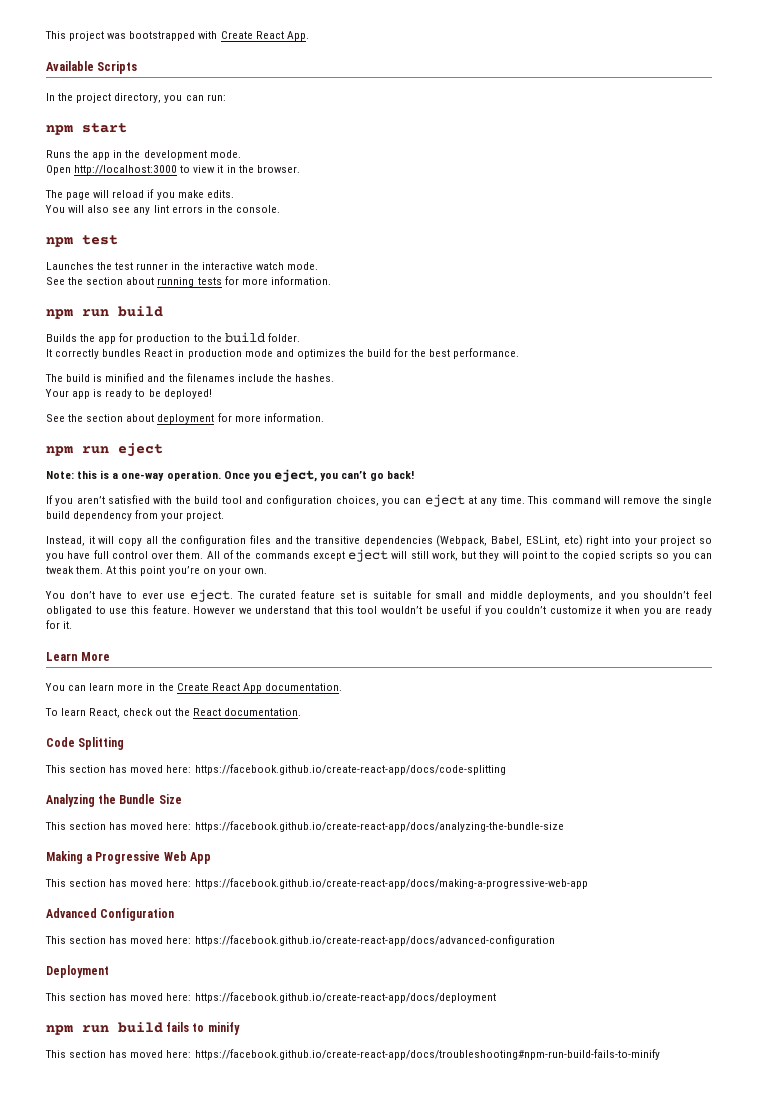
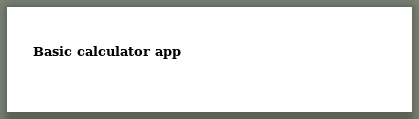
[45,31,309,41] [46,61,138,74] [46,93,226,103] [46,123,127,135] [46,150,241,160] [46,165,300,175] [45,189,234,200] [45,205,280,215] [46,235,118,247] [46,262,318,270] [46,276,331,287] [46,306,163,319] [46,332,300,344] [46,348,520,359] [45,373,334,382] [45,389,212,399] [46,413,324,424] [46,443,163,457] [46,469,415,482] [46,494,713,507] [46,510,225,521] [46,535,713,547] [46,549,712,562] [46,566,267,576] [45,589,712,602] [46,605,712,616] [46,620,73,629] [46,652,111,661] [45,683,342,693] [45,708,301,718] [46,737,125,750] [45,764,506,775] [46,794,182,807] [45,821,564,832] [46,851,211,864] [45,878,588,889] [46,908,175,921] [45,935,555,946] [46,965,109,978] [45,992,496,1003] [46,1022,240,1035] [45,1049,660,1060] This project was bootstrapped with Create React App. // Available Scripts // In the project directory, you can run: // npm start // Runs the app in the development mode. // Open http://localhost:3000 to view it in the browser. // The page will reload if you make edits. // You will also see any lint errors in the console. // npm test // Launches the test runner in the interactive watch mode. // See the section about running tests for more information. // npm run build // Builds the app for production to the build folder. // It correctly bundles React in production mode and optimizes the build for the best performance. // The build is minified and the filenames include the hashes. // Your app is ready to be deployed! // See the section about deployment for more information. // npm run eject // Note: this is a one-way operation. Once you eject, you can’t go back! // If you aren’t satisfied with the build tool and configuration choices, you can eject at any time. This command will remove the single build dependency from your project. // Instead, it will copy all the configuration files and the transitive dependencies (Webpack, Babel, ESLint, etc) right into your project so you have full control over them. All of the commands except eject will still work, but they will point to the copied scripts so you can tweak them. At this point you’re on your own. // You don’t have to ever use eject. The curated feature set is suitable for small and middle deployments, and you shouldn’t feel obligated to use this feature. However we understand that this tool wouldn’t be useful if you couldn’t customize it when you are ready for it. // Learn More // You can learn more in the Create React App documentation. // To learn React, check out the React documentation. // Code Splitting // This section has moved here: https://facebook.github.io/create-react-app/docs/code-splitting // Analyzing the Bundle Size // This section has moved here: https://facebook.github.io/create-react-app/docs/analyzing-the-bundle-size // Making a Progressive Web App // This section has moved here: https://facebook.github.io/create-react-app/docs/making-a-progressive-web-app // Advanced Configuration // This section has moved here: https://facebook.github.io/create-react-app/docs/advanced-configuration // Deployment // This section has moved here: https://facebook.github.io/create-react-app/docs/deployment // npm run build fails to minify // This section has moved here: https://facebook.github.io/create-react-app/docs/troubleshooting#npm-run-build-fails-to-minify -> [33,46,181,59] Basic calculator app

